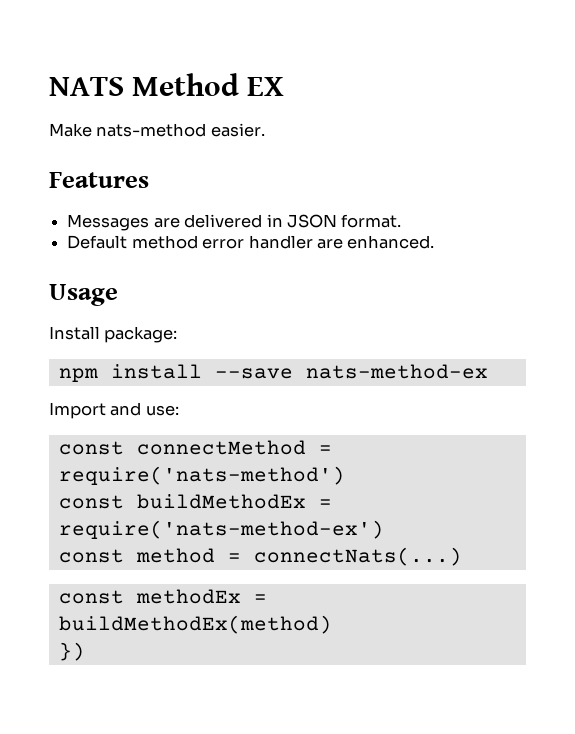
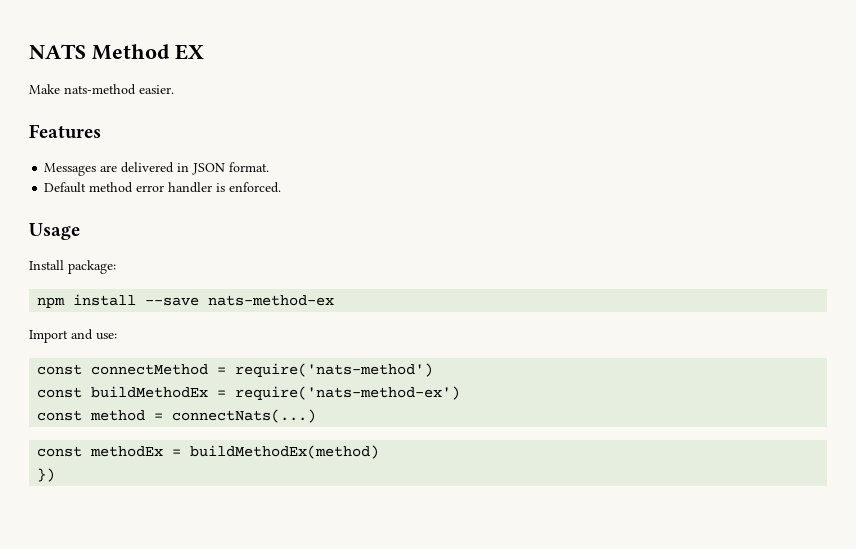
[316,235,435,249] are enhanced. -> [216,182,282,193] is enforced.

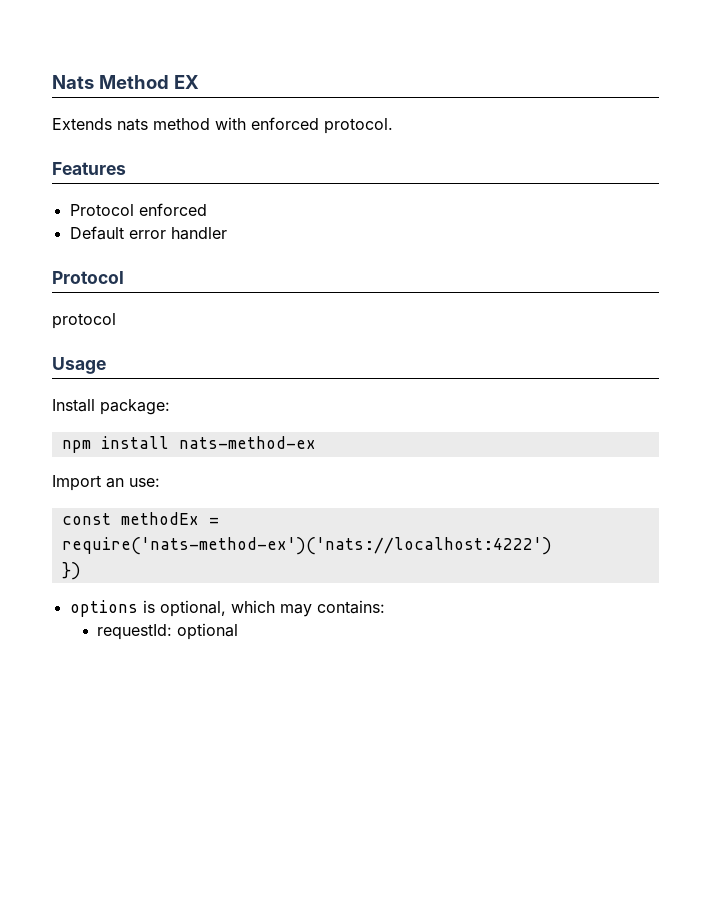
[29,44,86,59] NATS -> [52,75,94,89] Nats
[29,84,174,95] [29,124,101,139] [44,162,270,176] Make nats-method easier. // Features // Messages are delivered in JSON format. -> [52,117,393,134] [52,162,126,175] [69,203,207,216] Extends nats method with enforced protocol. // Features // Protocol enforced
[89,182,134,193] method -> (124, 233) none
[216,182,282,193] is enforced. -> [52,271,124,284] [52,313,116,329] // Protocol // protocol
[145,297,200,306] --save -> (169, 442) none
[71,329,93,340] and -> [106,478,124,488] an
[37,363,434,377] [37,386,461,400] [37,409,317,423] // const connectMethod = require('nats-method') // const buildMethodEx = require('nats-method-ex') // const method = connectNats(...) -> (160, 482) none
[190,445,380,459] buildMethodEx(method) -> [61,537,552,555] require('nats-method-ex')('nats://localhost:4222')
(56, 475) none -> [69,600,385,617] [97,623,239,640] // options is optional, which may contains: // requestId: optional

